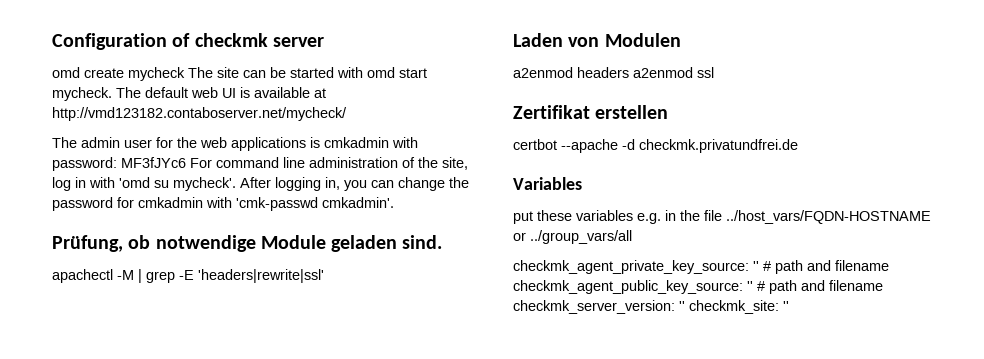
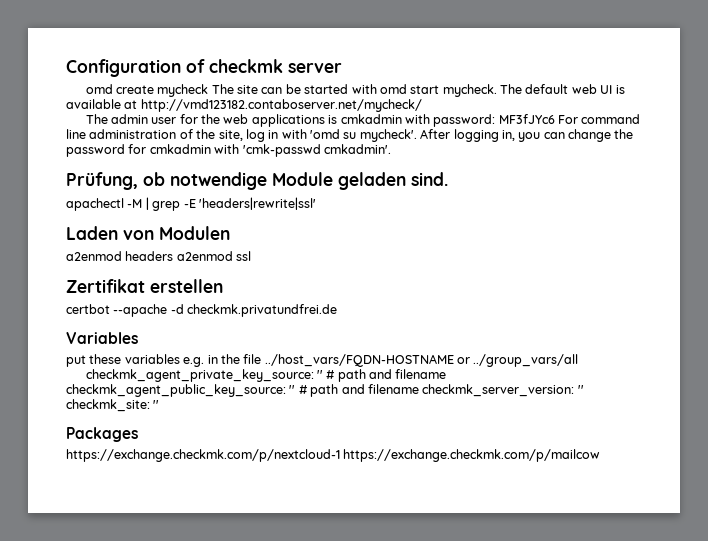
(789, 306) none -> [66,427,138,442] [66,449,601,462] // Packages // https://exchange.checkmk.com/p/nextcloud-1 https://exchange.checkmk.com/p/mailcow

